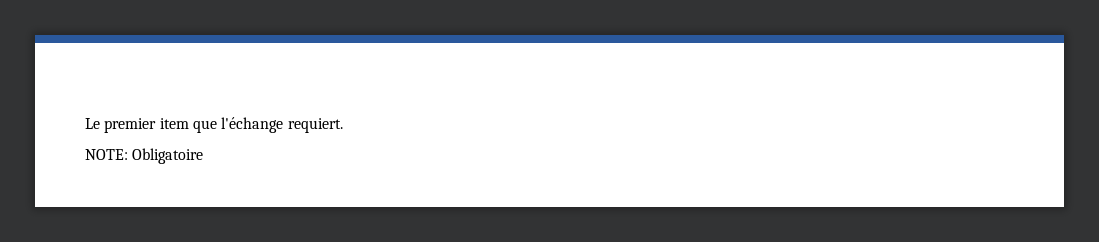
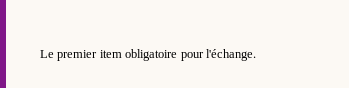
[192,117,343,133] [85,148,204,164] que l'échange requiert. // NOTE: Obligatoire -> [125,49,256,61] obligatoire pour l'échange.

